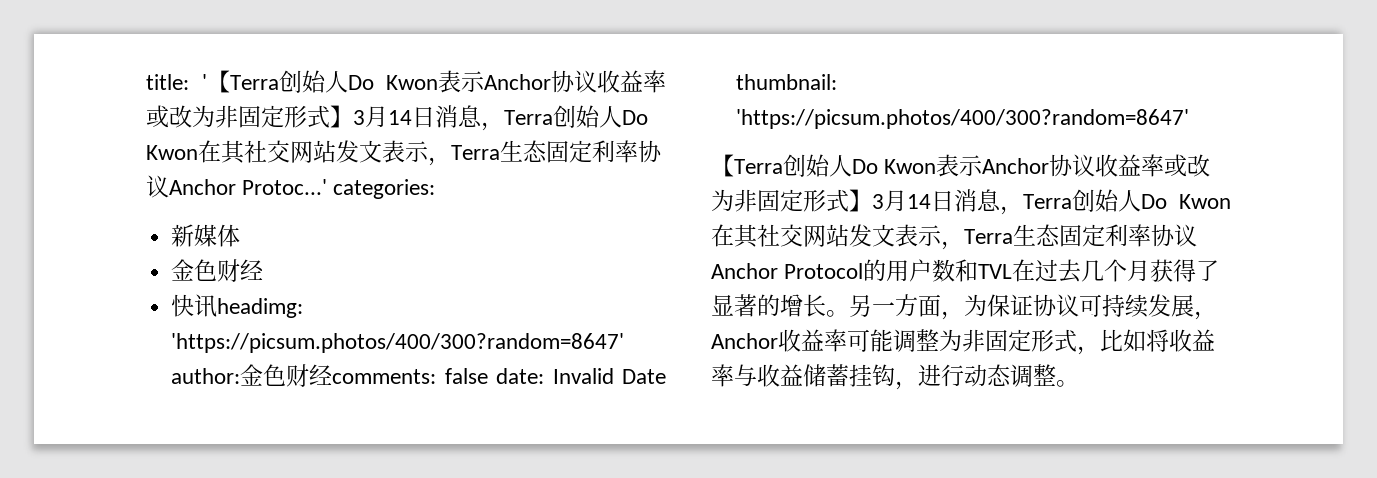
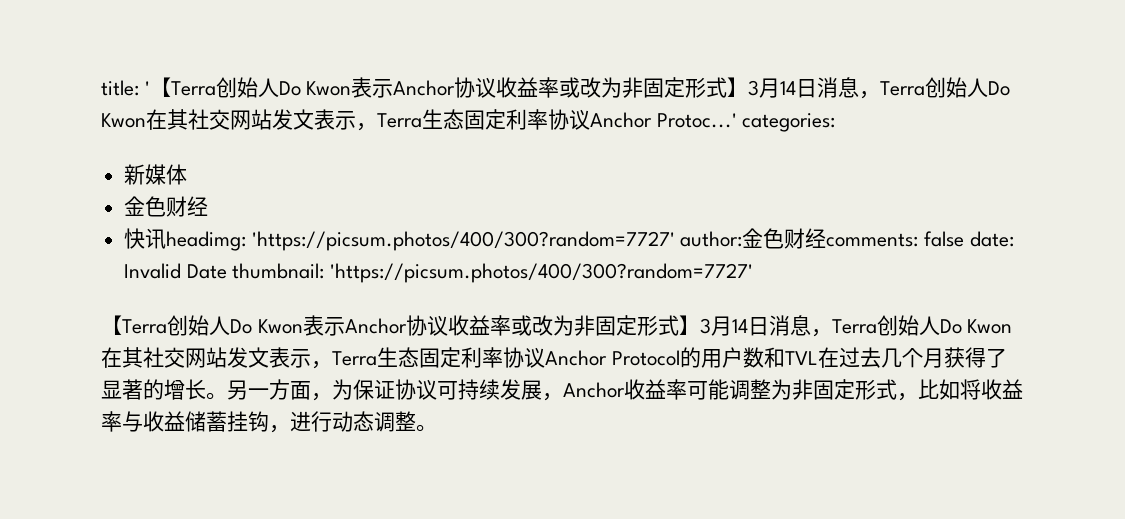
[171,333,625,353] 'https://picsum.photos/400/300?random=8647' -> [251,231,675,251] 'https://picsum.photos/400/300?random=7727'
[736,109,1190,129] 'https://picsum.photos/400/300?random=8647' -> [330,263,754,283] 'https://picsum.photos/400/300?random=7727'

